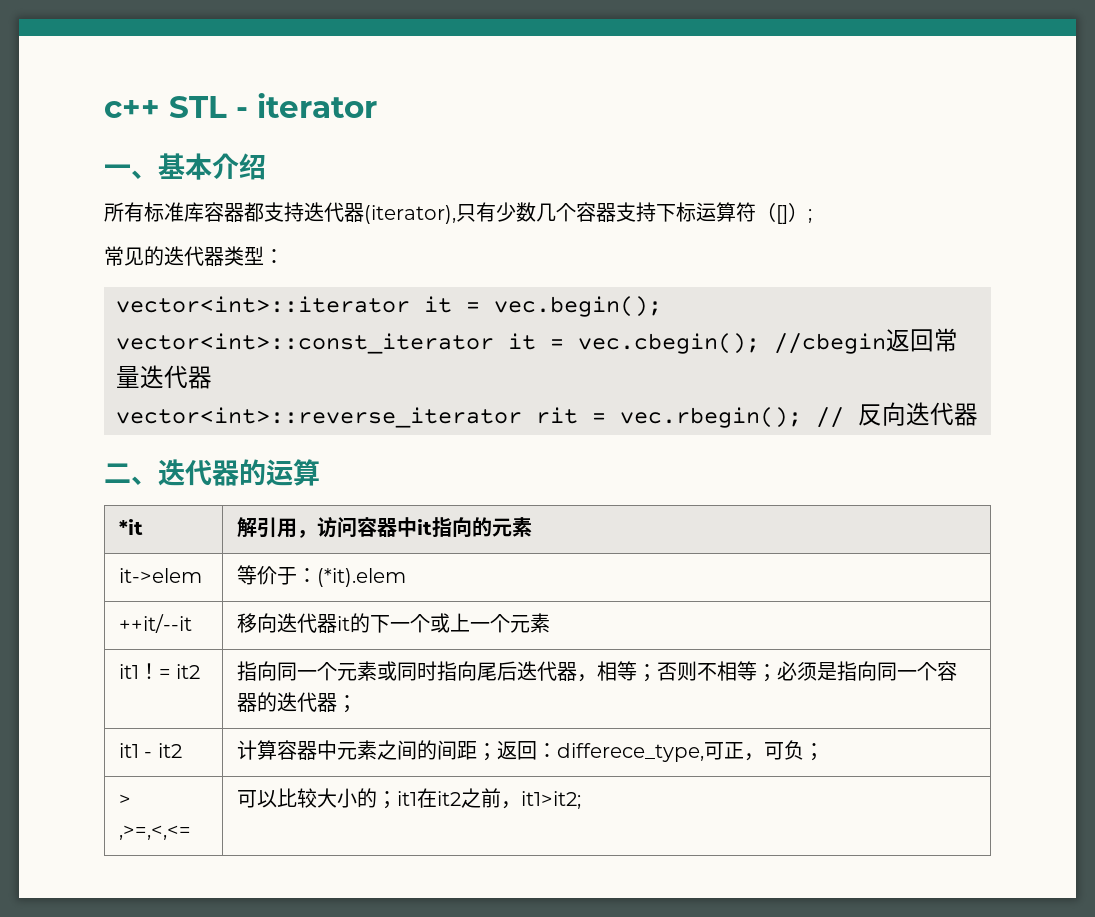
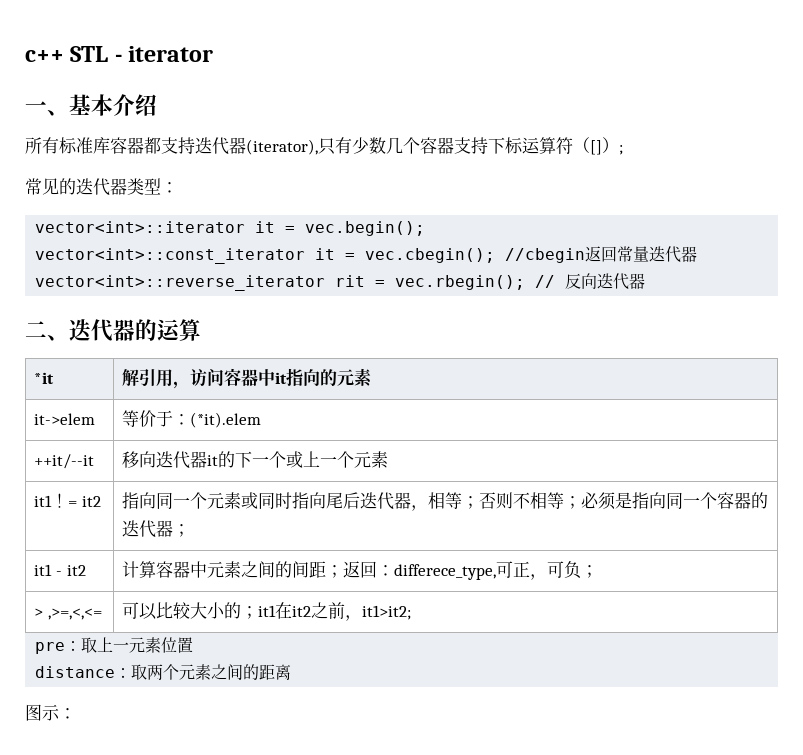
(581, 800) none -> [35,637,194,654] [35,664,292,680] [25,704,76,721] // pre：取上一元素位置 // distance：取两个元素之间的距离 // 图示：

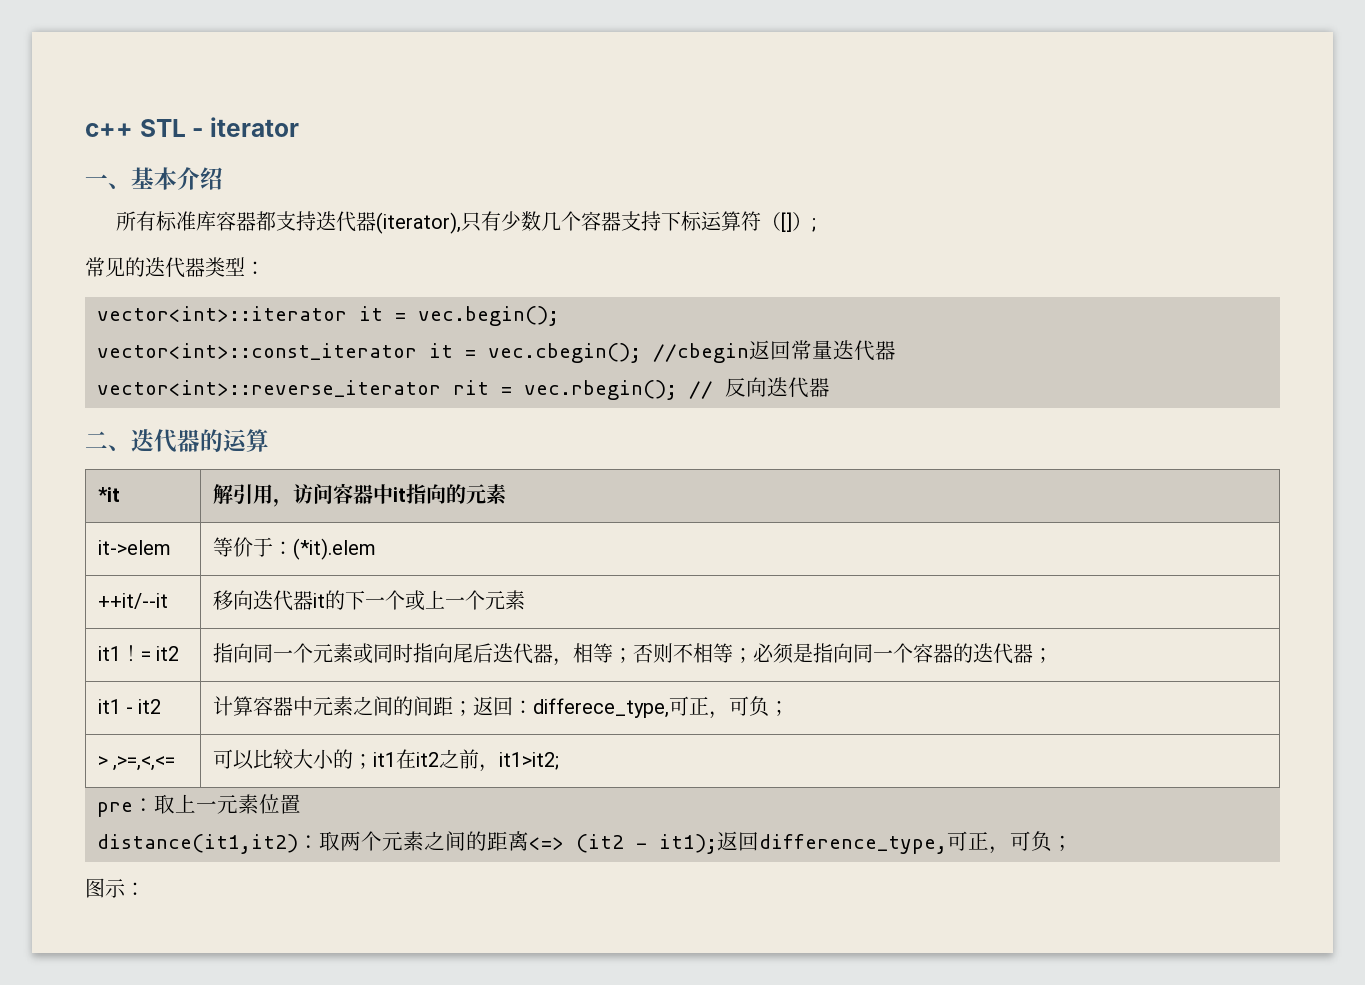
[35,666,116,678] distance -> [97,834,298,854] distance(it1,it2)
(292, 672) none -> [529,831,1073,854] <=> (it2 - it1);返回difference_type,可正，可负；

